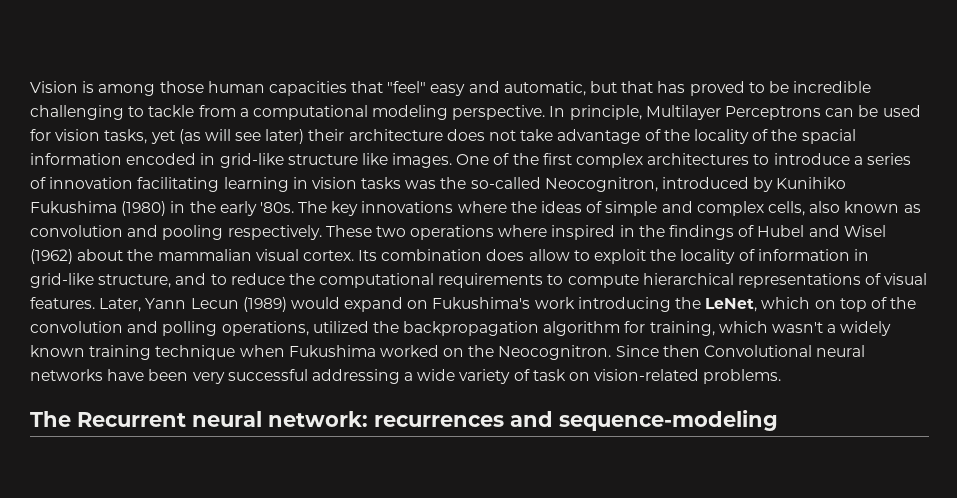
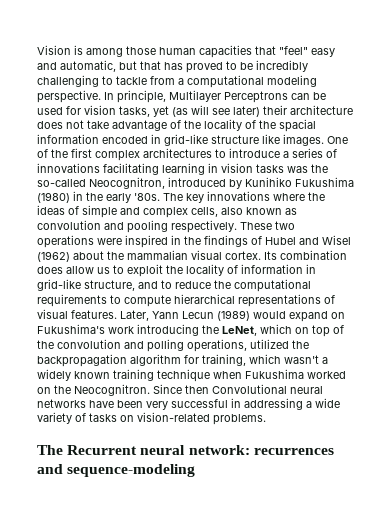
[793,81,872,93] incredible -> [256,60,308,72] incredibly
[49,177,134,189] innovation -> [37,163,100,173] innovations
[498,225,548,237] where -> [97,238,122,245] were
(570, 255) none -> [97,267,110,274] us
(308, 375) none -> [231,398,241,408] in
[532,369,566,381] task -> [89,413,117,422] tasks

